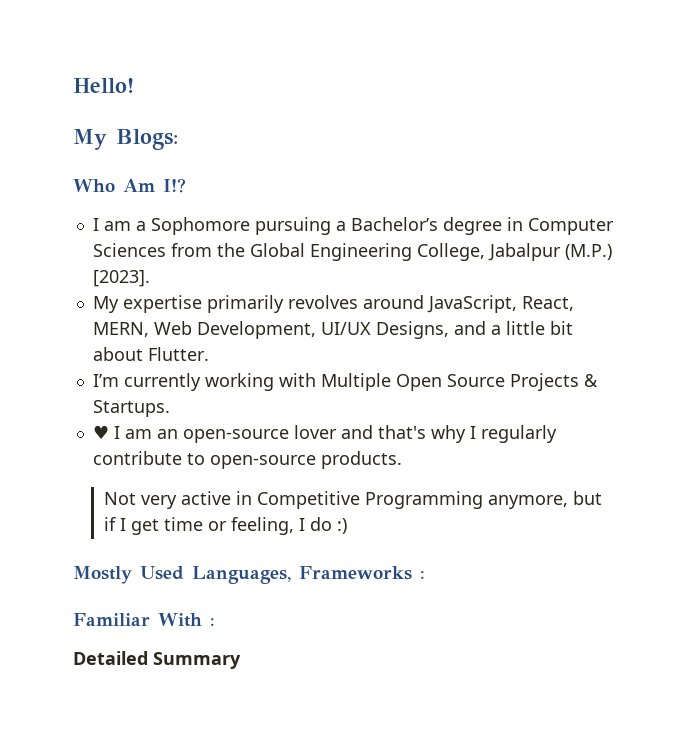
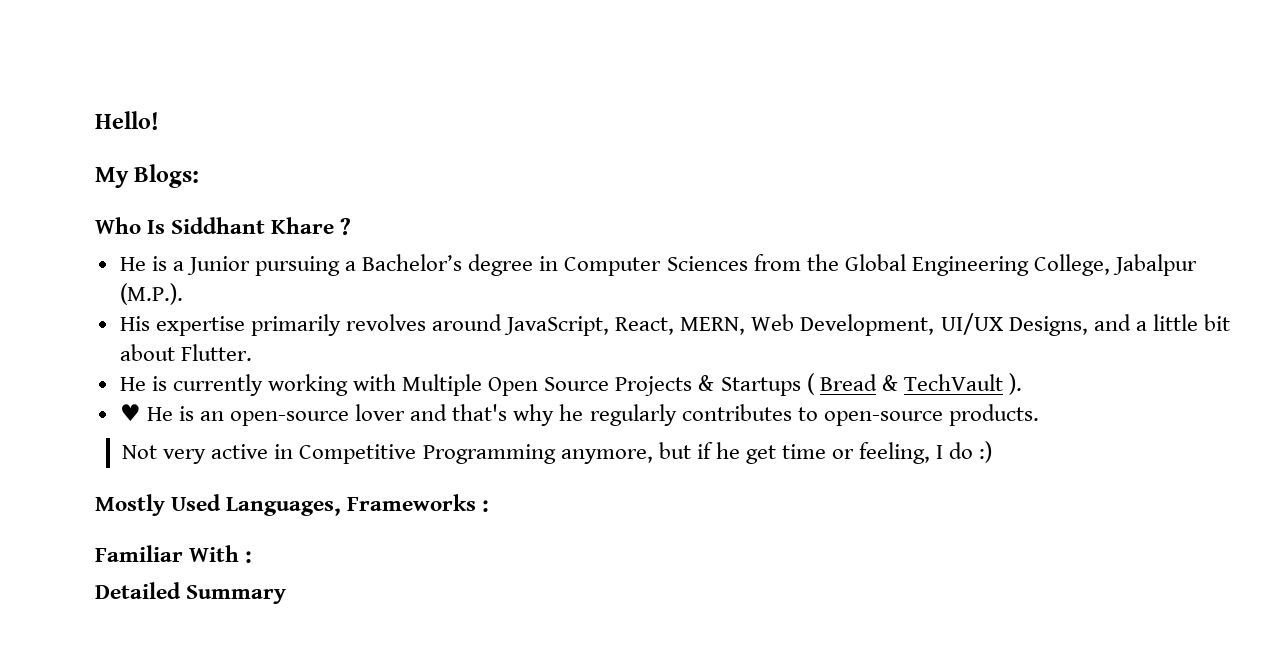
[123,178,186,193] [92,217,250,235] Am I!? // I am a Sophomore -> [147,217,352,235] [119,256,250,275] Is Siddhant Khare ? // He is a Junior
[564,244,612,260] [92,270,150,287] [92,296,119,313] (M.P.) [2023]. // My -> [119,283,183,305] [119,316,150,331] (M.P.). // His
[92,374,119,387] I’m -> [119,376,167,391] He is
[92,400,170,417] Startups. -> [720,373,1022,396] Startups ( Bread & TechVault ).
[113,426,152,439] I am -> [146,406,194,421] He is
[469,425,557,443] [92,451,182,465] I regularly contribute -> [559,404,792,426] he regularly contributes
[119,518,126,531] I -> [715,442,740,459] he

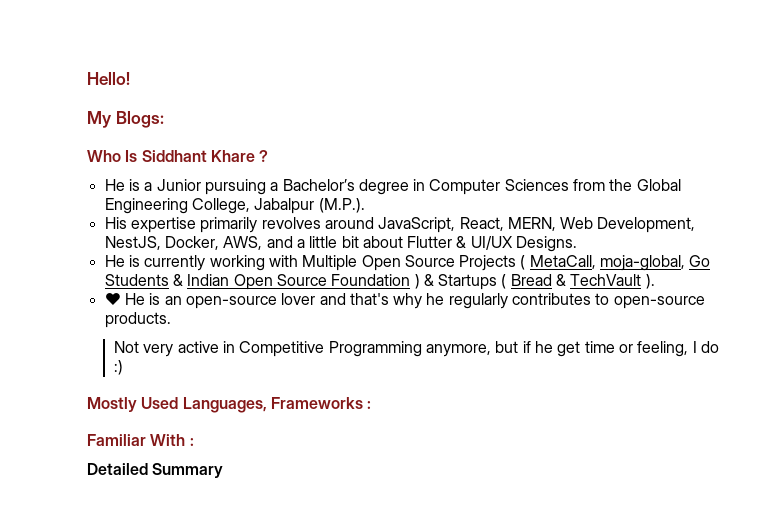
[940,313,1088,336] UI/UX Designs, -> [104,236,263,250] NestJS, Docker, AWS,
[180,344,252,361] Flutter. -> [407,236,578,252] Flutter & UI/UX Designs.
(693, 386) none -> [520,255,711,271] [104,274,420,290] ( MetaCall, moja-global, Go Students & Indian Open Source Foundation )

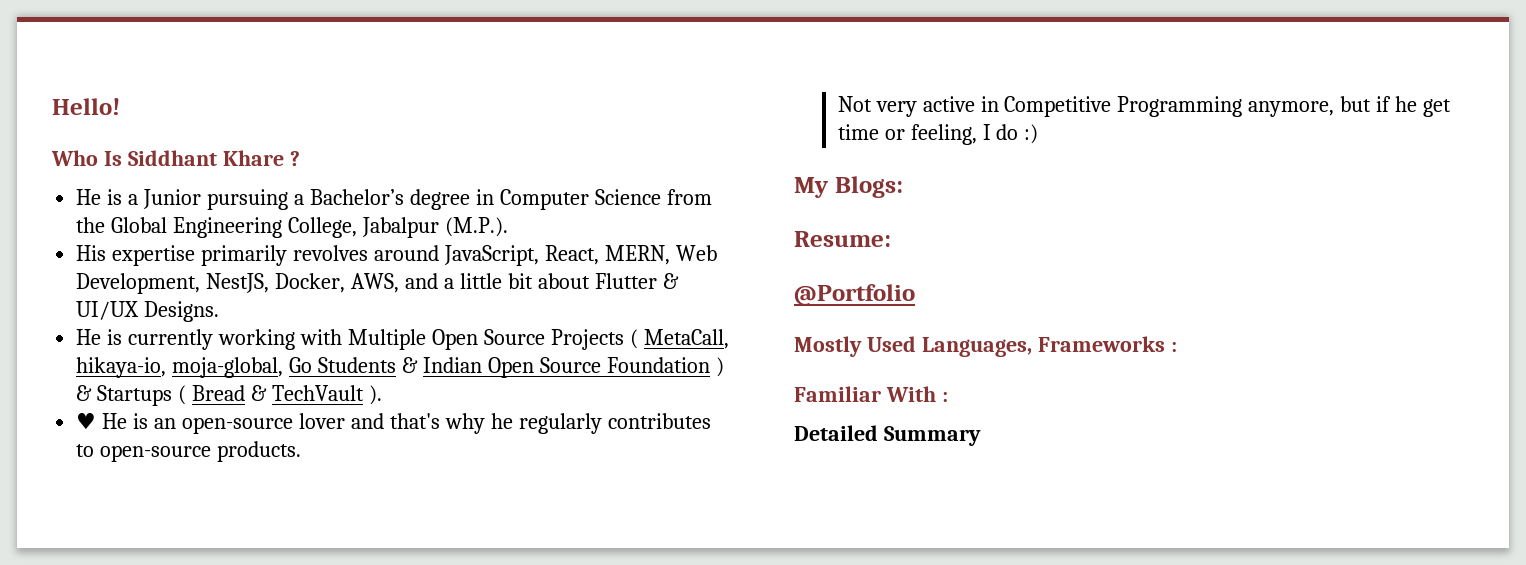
[87,111,164,128] // My Blogs: -> (120, 106) none
[504,179,569,191] Sciences -> [594,189,661,205] Science
(596, 262) none -> [76,357,167,378] hikaya-io,
(124, 367) none -> [794,176,903,198] [794,231,891,247] [794,284,915,306] // My Blogs: // Resume: // @Portfolio

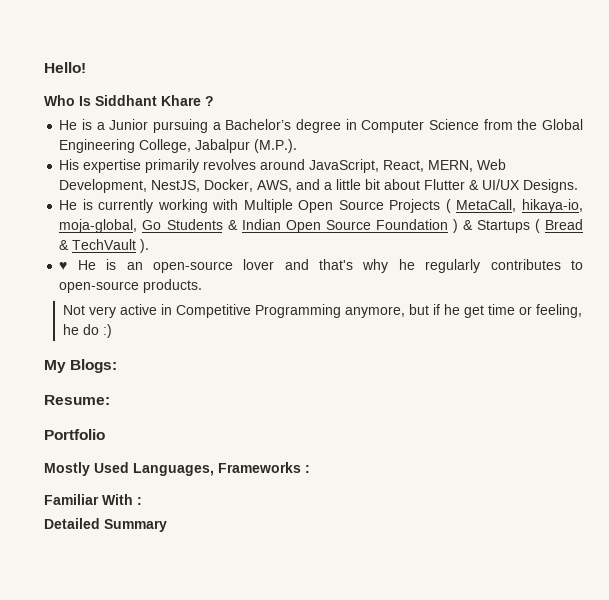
[982,124,991,140] I -> [62,324,79,335] he
[794,284,915,306] @Portfolio -> [44,429,105,440] Portfolio

